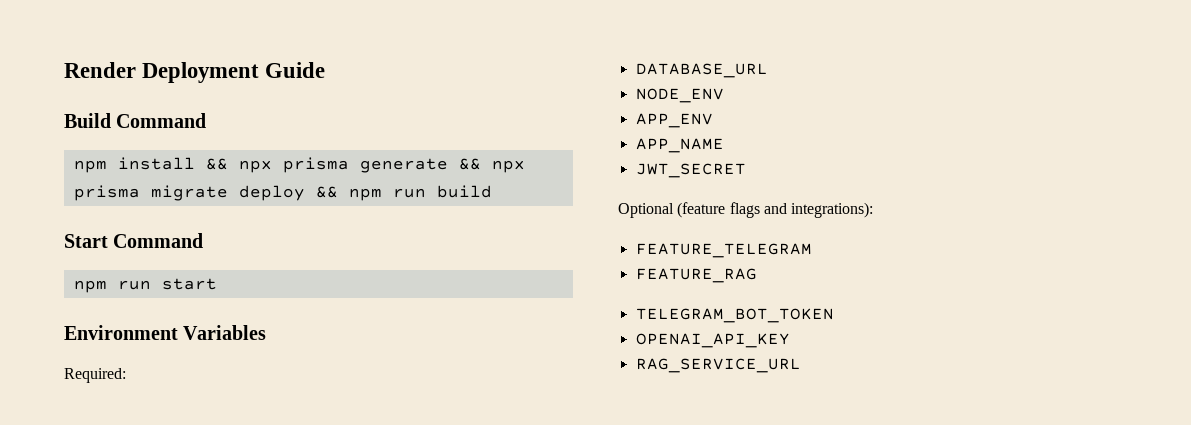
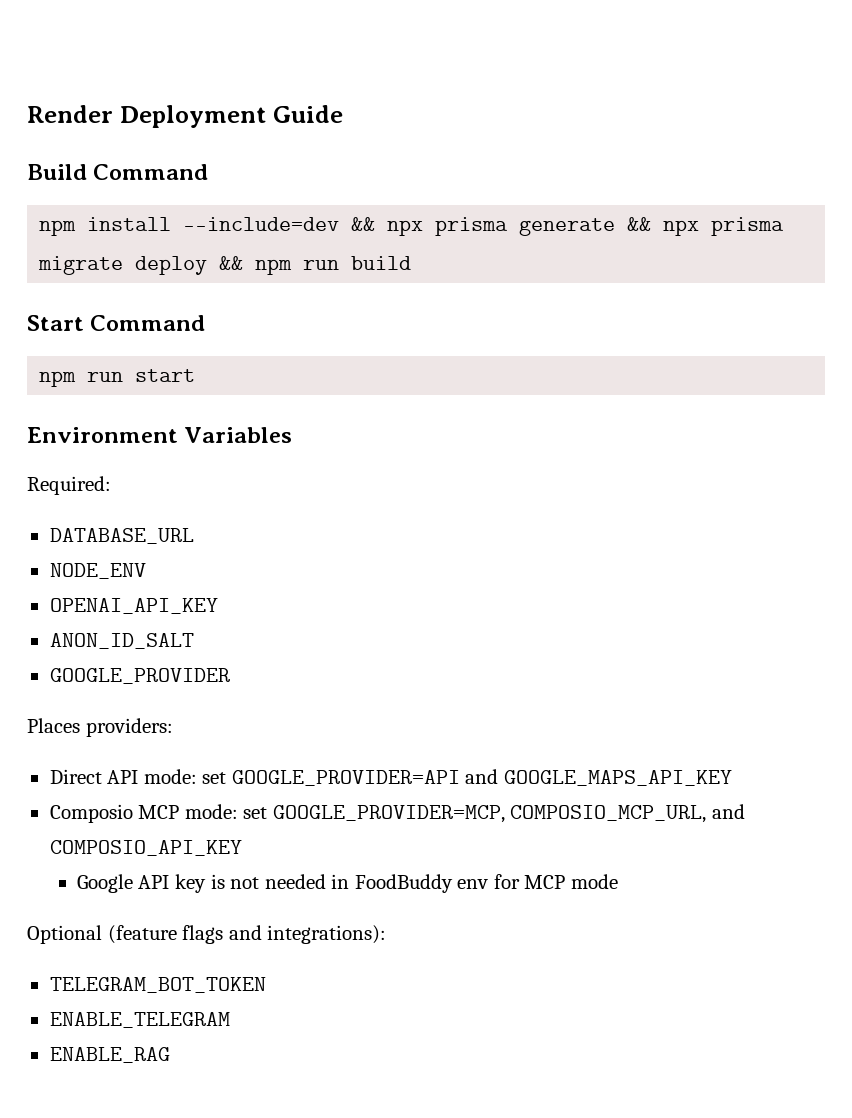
(195, 163) none -> [183,217,340,231] --include=dev
[635,113,713,128] [635,138,724,153] [635,163,746,178] APP_ENV // APP_NAME // JWT_SECRET -> [49,598,218,614] [49,633,194,649] [49,668,230,684] [27,718,173,737] [49,769,732,786] [49,804,745,823] [49,840,242,856] [76,874,618,893] OPENAI_API_KEY // ANON_ID_SALT // GOOGLE_PROVIDER // Places providers: // Direct API mode: set GOOGLE_PROVIDER=API and GOOGLE_MAPS_API_KEY // Composio MCP mode: set GOOGLE_PROVIDER=MCP, COMPOSIO_MCP_URL, and COMPOSIO_API_KEY // Google API key is not needed in FoodBuddy env for MCP mode
[635,243,812,258] [635,268,757,283] // FEATURE_TELEGRAM // FEATURE_RAG -> (387, 934) none
[635,333,790,348] [635,358,801,373] OPENAI_API_KEY // RAG_SERVICE_URL -> [49,1012,230,1028] [49,1047,170,1063] ENABLE_TELEGRAM // ENABLE_RAG

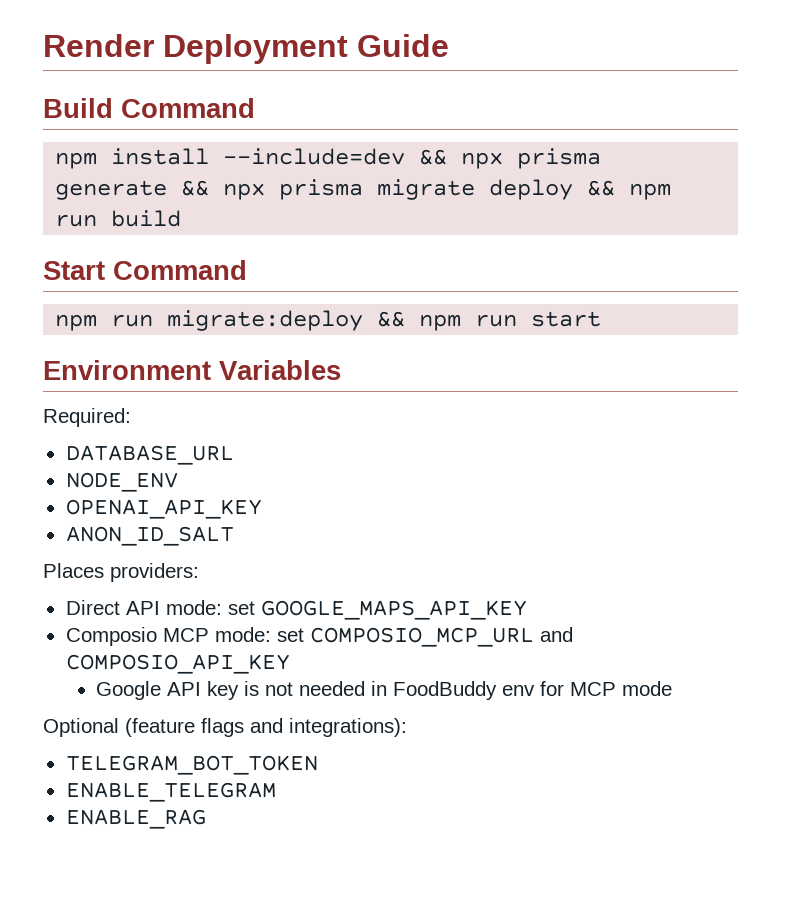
(124, 377) none -> [167,310,518,331] migrate:deploy && npm run
[49,668,230,684] // GOOGLE_PROVIDER -> (234, 536) none
[231,769,499,786] GOOGLE_PROVIDER=API and -> (255, 608) none
[272,805,707,823] GOOGLE_PROVIDER=MCP, COMPOSIO_MCP_URL, -> [309,627,534,647] COMPOSIO_MCP_URL

